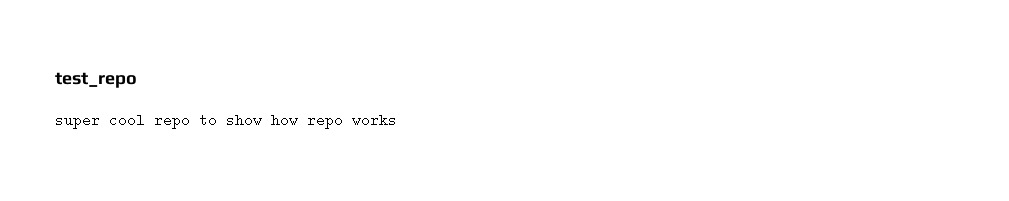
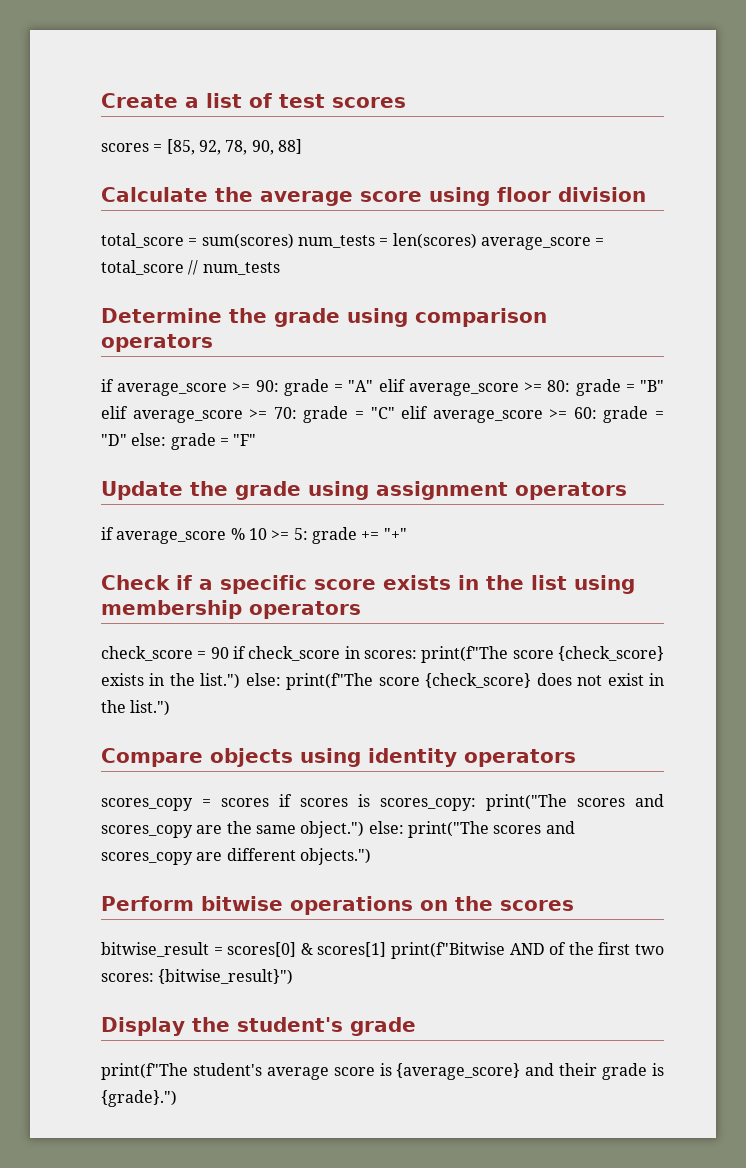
[55,72,137,88] [55,113,397,129] test_repo // super cool repo to show how repo works -> [101,93,406,108] [101,139,302,155] [101,187,646,206] [101,233,605,250] [101,260,280,275] [101,308,547,327] [101,334,213,352] [101,379,664,396] [101,406,664,423] [101,433,257,450] [101,481,627,500] [101,527,407,544] [101,575,635,594] [101,600,361,619] [101,646,664,663] [101,673,664,690] [101,700,171,716] [101,748,576,767] [101,794,664,811] [101,821,575,838] [101,848,371,865] [101,896,574,915] [101,942,665,959] [101,969,294,985] [101,1017,416,1036] [101,1063,665,1080] [101,1090,177,1107] Create a list of test scores // scores = [85, 92, 78, 90, 88] // Calculate the average score using floor division // total_score = sum(scores) num_tests = len(scores) average_score = total_score // num_tests // Determine the grade using comparison operators // if average_score >= 90: grade = "A" elif average_score >= 80: grade = "B" elif average_score >= 70: grade = "C" elif average_score >= 60: grade = "D" else: grade = "F" // Update the grade using assignment operators // if average_score % 10 >= 5: grade += "+" // Check if a specific score exists in the list using membership operators // check_score = 90 if check_score in scores: print(f"The score {check_score} exists in the list.") else: print(f"The score {check_score} does not exist in the list.") // Compare objects using identity operators // scores_copy = scores if scores is scores_copy: print("The scores and scores_copy are the same object.") else: print("The scores and scores_copy are different objects.") // Perform bitwise operations on the scores // bitwise_result = scores[0] & scores[1] print(f"Bitwise AND of the first two scores: {bitwise_result}") // Display the student's grade // print(f"The student's average score is {average_score} and their grade is {grade}.")

